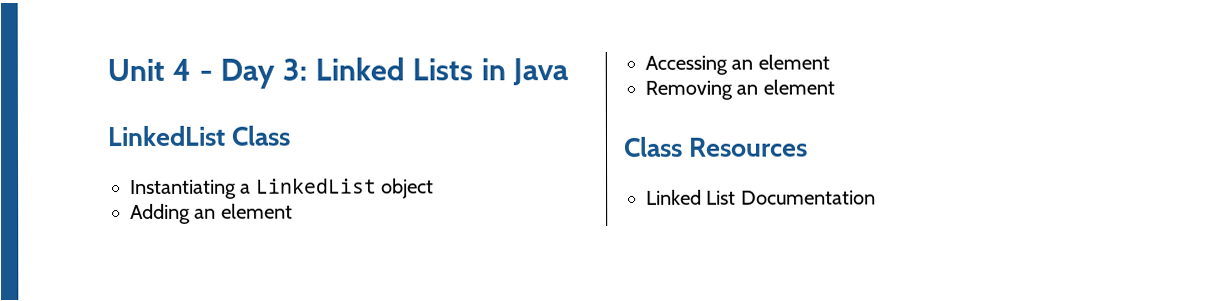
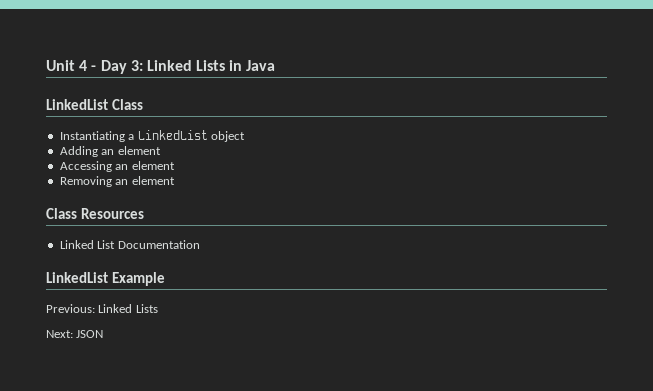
(876, 197) none -> [46,272,165,286] [46,304,158,313] [46,330,104,338] // LinkedList Example // Previous: Linked Lists // Next: JSON

